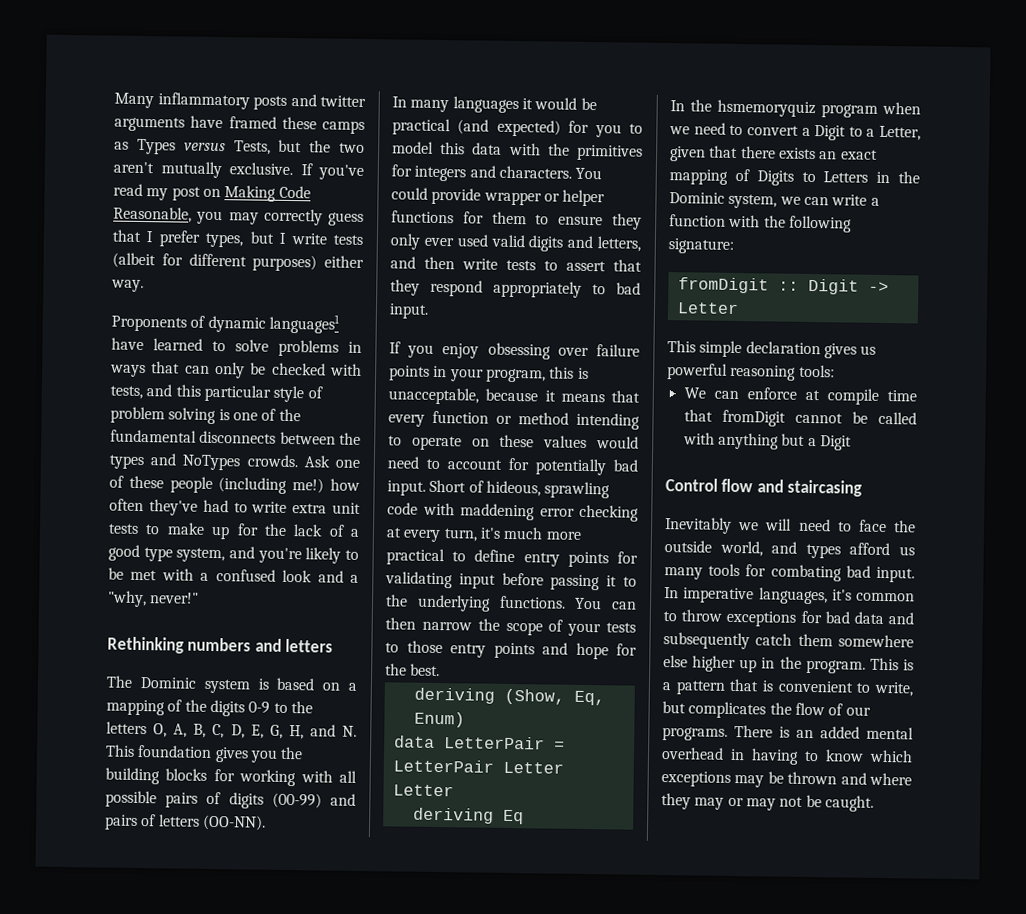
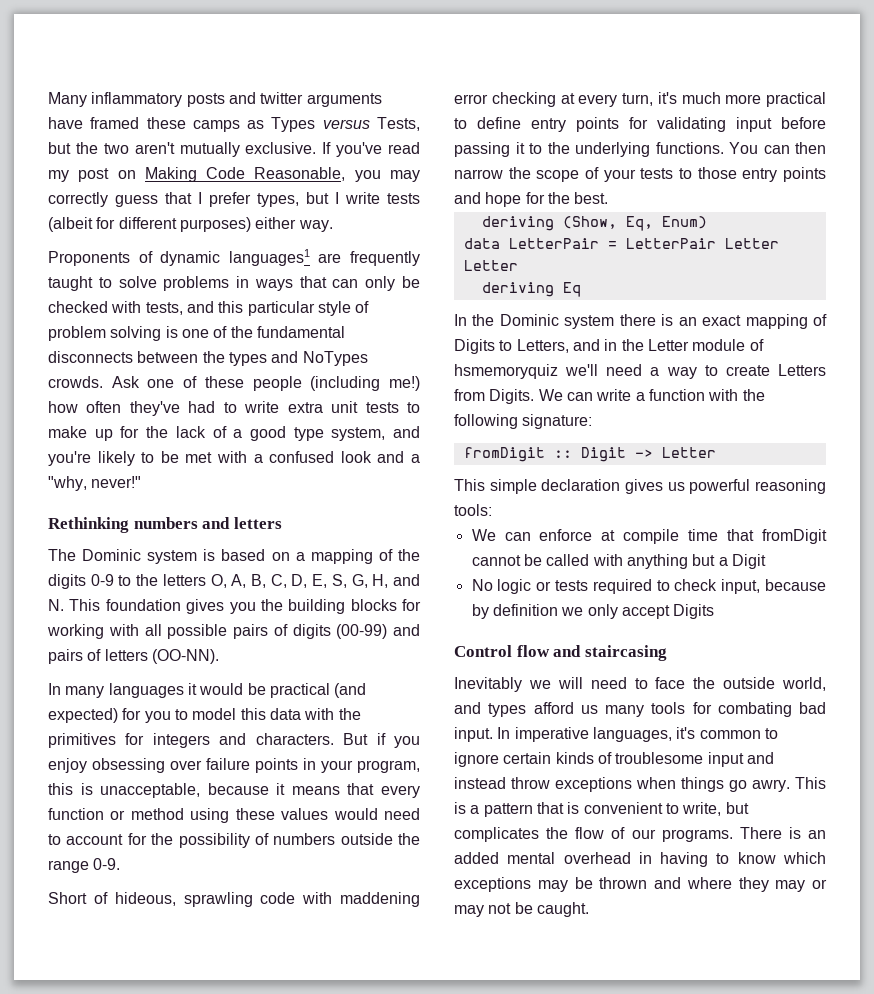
[111,337,203,351] have learned -> [318,251,421,266] [48,276,93,291] are frequently taught
(264, 731) none -> [331,574,347,588] S,
[575,167,603,180] [391,187,606,207] [391,210,642,230] [390,233,641,252] [390,256,642,272] [390,279,641,298] [389,303,429,319] [389,341,401,354] You could provide wrapper or helper functions for them to ensure they only ever used valid digits and letters, and then write tests to assert that they respond appropriately to bad input. // If -> [343,733,386,745] But if
[576,412,640,430] [388,435,490,451] intending to operate on -> [190,808,230,823] using
[535,458,638,476] [387,480,426,496] potentially bad input. -> [151,833,420,848] [48,858,121,873] the possibility of numbers outside the range 0-9. //
[717,99,921,118] [669,122,921,141] [669,145,816,162] hsmemoryquiz program when we need to convert a Digit to a Letter, given that there exists -> [499,314,674,329] Dominic system there is
[823,171,920,184] [669,192,801,209] Letters in the Dominic system, we -> [516,339,764,353] [454,364,826,379] [454,389,563,404] Letters, and in the Letter module of hsmemoryquiz we'll need a way to create Letters from Digits. We
(852, 443) none -> [471,579,826,594] [471,604,715,619] // No logic or tests required to check input, because by definition we only accept Digits
[681,609,914,627] [663,632,914,650] [663,655,866,674] throw exceptions for bad data and subsequently catch them somewhere else higher up in the program. -> [454,752,774,767] [454,777,790,792] ignore certain kinds of troublesome input and instead throw exceptions when things go awry.

